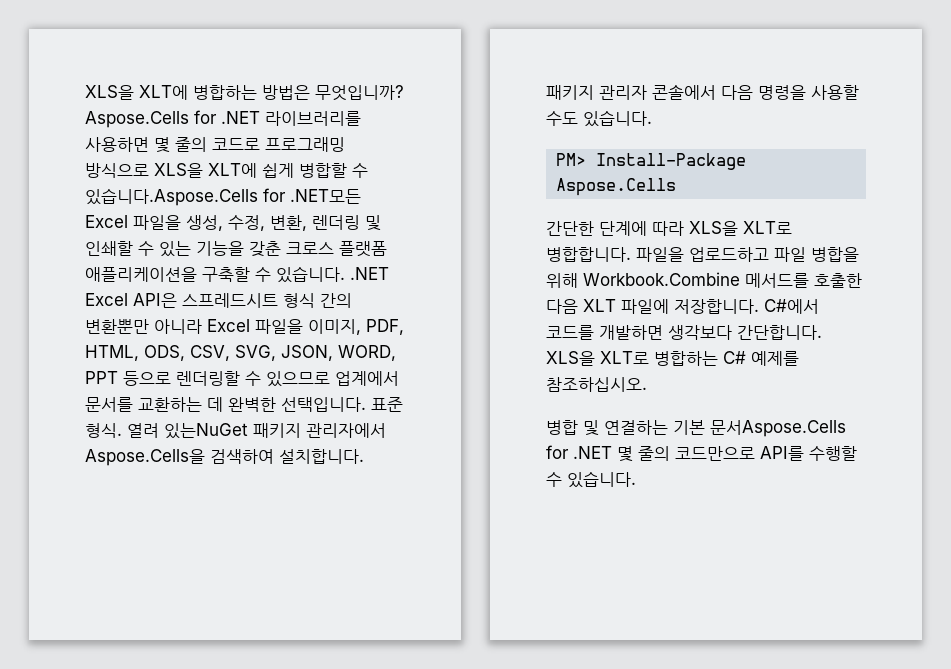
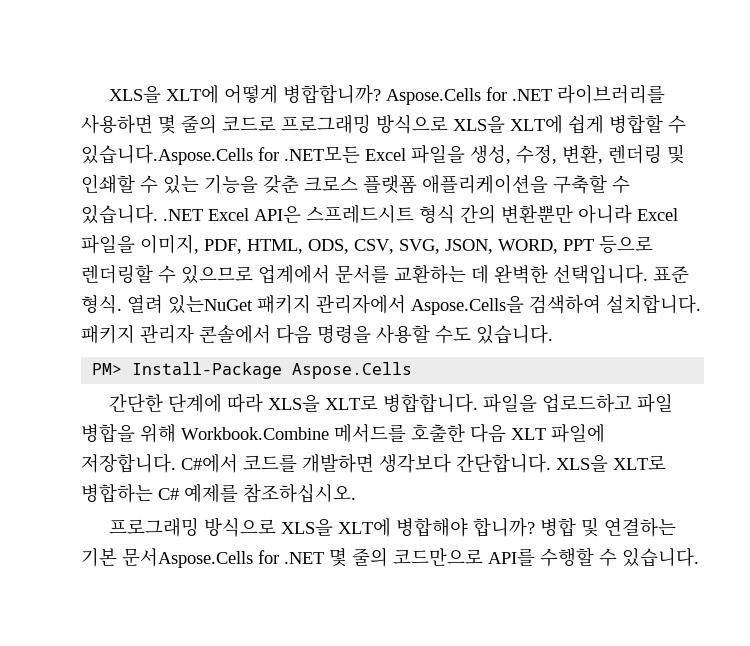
[85,85,404,101] XLS을 XLT에 병합하는 방법은 무엇입니까? -> [109,85,382,104] XLS을 XLT에 어떻게 병합합니까?
(647, 384) none -> [109,517,536,537] 프로그래밍 방식으로 XLS을 XLT에 병합해야 합니까?

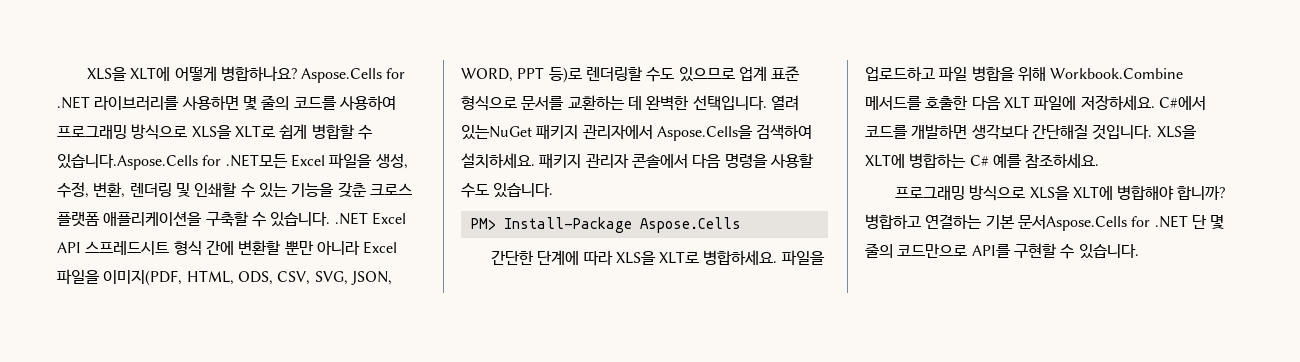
[283,85,382,104] 병합합니까? -> [220,66,297,81] 병합하나요?
[222,114,563,134] 코드로 프로그래밍 방식으로 XLS을 XLT에 -> [293,95,396,110] [57,124,275,140] 코드를 사용하여 프로그래밍 방식으로 XLS을 XLT로
[254,206,301,223] API은 -> [57,242,81,253] API
[460,204,573,224] 간의 변환뿐만 -> [205,240,314,255] 간에 변환할 뿐만
[140,234,242,254] 이미지, PDF, -> [103,270,183,286] 이미지(PDF,
[599,235,653,253] [81,265,330,284] 등으로 렌더링할 수 있으므로 업계에서 -> [548,66,801,83] [461,96,517,111] 등)로 렌더링할 수도 있으므로 업계 표준 형식으로
[653,266,689,283] [81,295,122,314] 표준 형식. -> (767, 103) none
[606,294,701,314] 설치합니다. -> [461,153,535,168] 설치하세요.
[383,393,479,413] 병합합니다. -> [703,250,778,265] 병합하세요.
[81,453,176,473] 저장합니다. -> [1080,95,1155,110] 저장하세요.
[456,453,666,473] [81,483,356,503] 간단합니다. XLS을 XLT로 병합하는 C# 예제를 참조하십시오. -> [1031,124,1197,140] [865,153,1100,168] 간단해질 것입니다. XLS을 XLT에 병합하는 C# 예를 참조하세요.
[540,518,600,537] 병합 및 -> [865,214,921,229] 병합하고
(324, 558) none -> [1191,215,1207,229] 단
[540,548,594,567] 수행할 -> [1013,243,1057,258] 구현할

